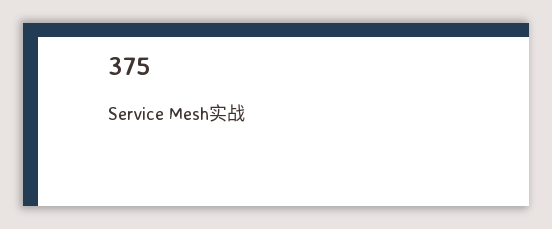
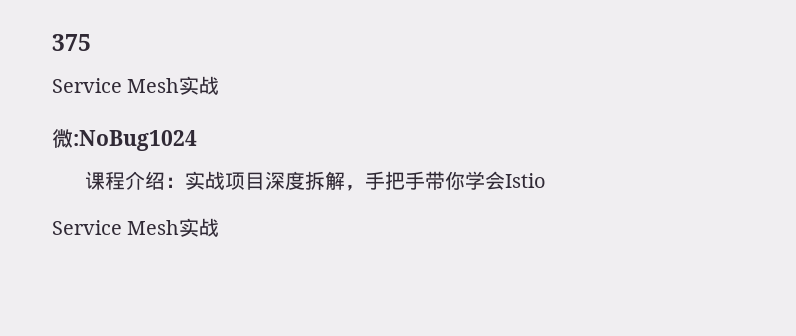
(245, 113) none -> [52,129,197,151] [84,171,546,191] [52,218,220,237] // 微:NoBug1024 // 课程介绍：实战项目深度拆解，手把手带你学会Istio // Service Mesh实战

